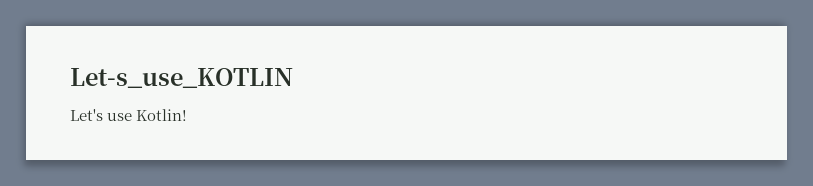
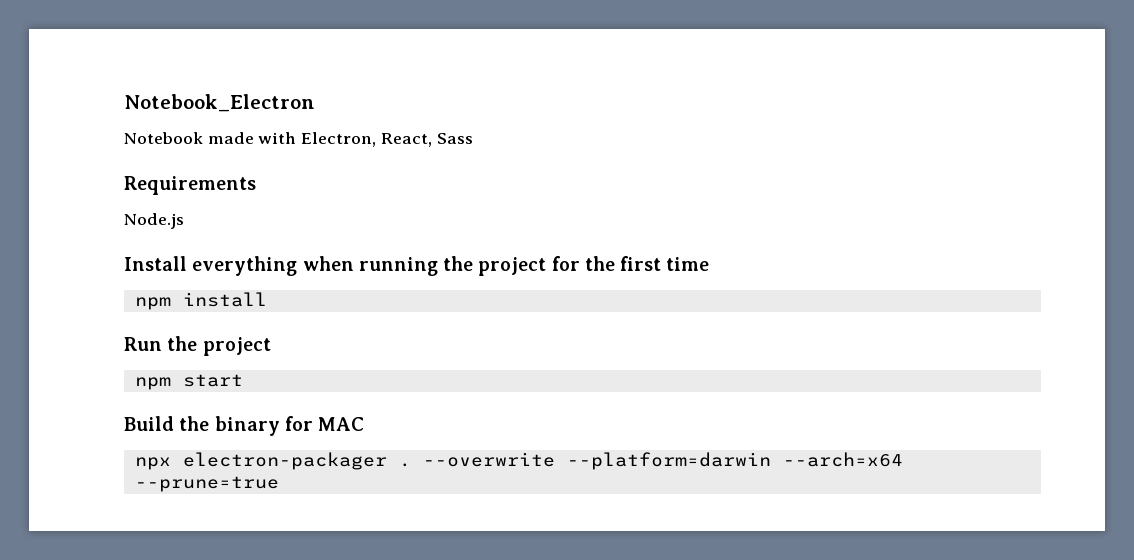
[70,68,293,88] [70,109,188,121] Let-s_use_KOTLIN // Let's use Kotlin! -> [124,94,315,112] [124,132,473,147] [124,176,256,195] [124,213,184,229] [124,256,710,276] [134,292,267,310] [124,336,271,356] [134,374,243,390] [124,416,365,436] [134,452,903,470] [134,476,279,492] Notebook_Electron // Notebook made with Electron, React, Sass // Requirements // Node.js // Install everything when running the project for the first time // npm install // Run the project // npm start // Build the binary for MAC // npx electron-packager . --overwrite --platform=darwin --arch=x64 --prune=true

